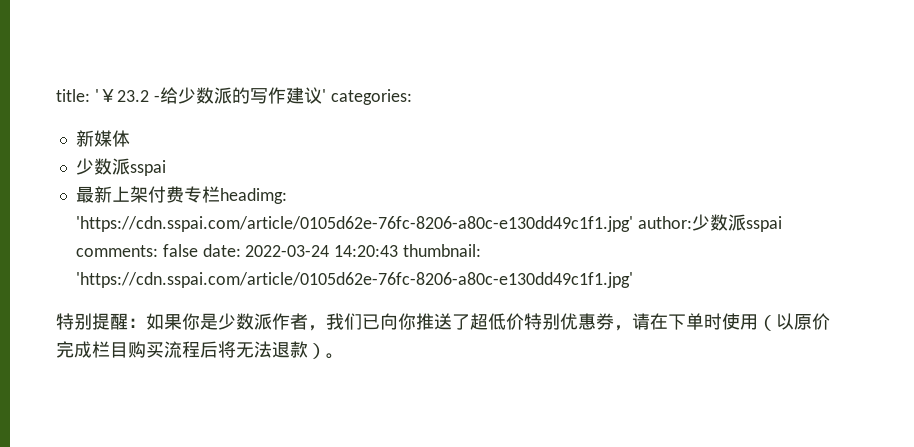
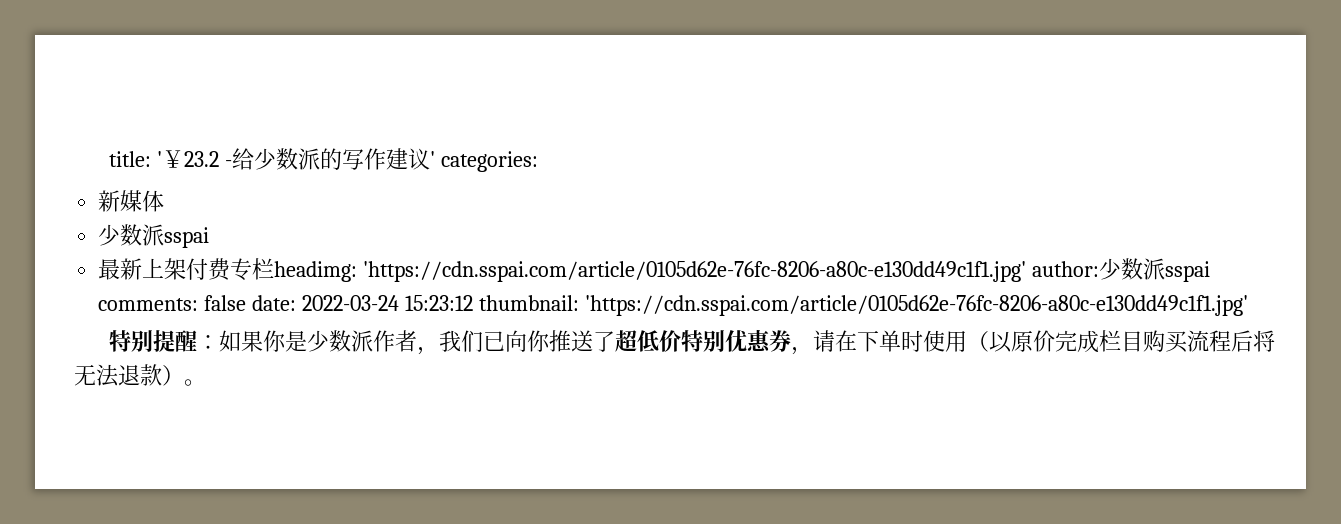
[334,245,399,257] 14:20:43 -> [404,295,473,311] 15:23:12

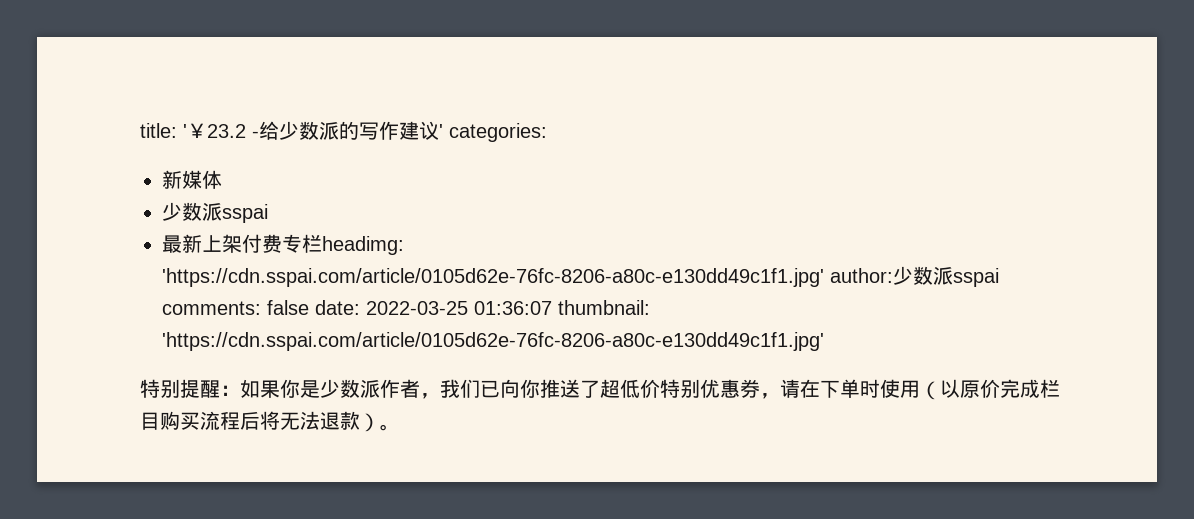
[302,295,473,311] 2022-03-24 15:23:12 -> [366,301,552,315] 2022-03-25 01:36:07

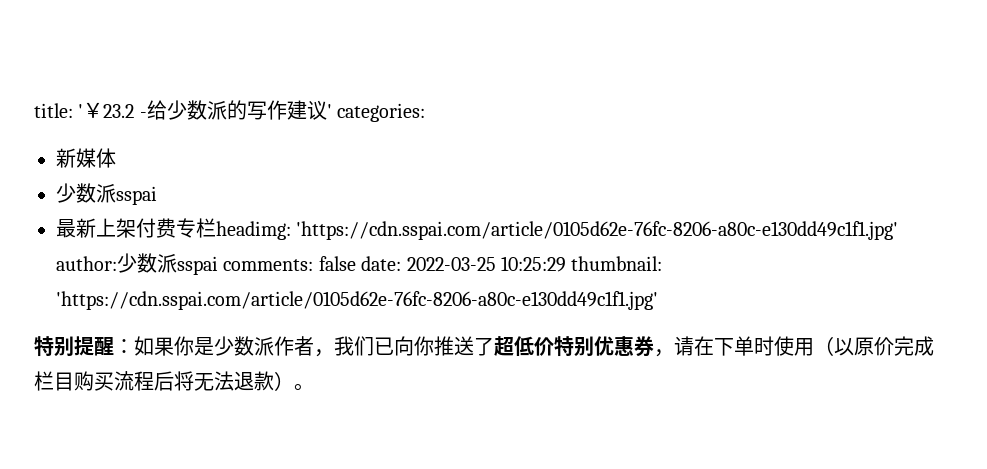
[474,301,552,315] 01:36:07 -> [500,256,566,272] 10:25:29

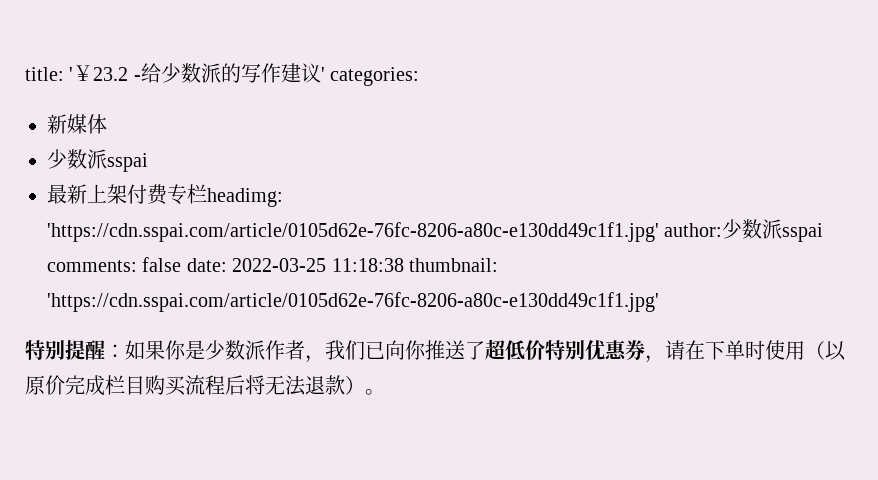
[500,256,566,272] 10:25:29 -> [331,258,404,272] 11:18:38

